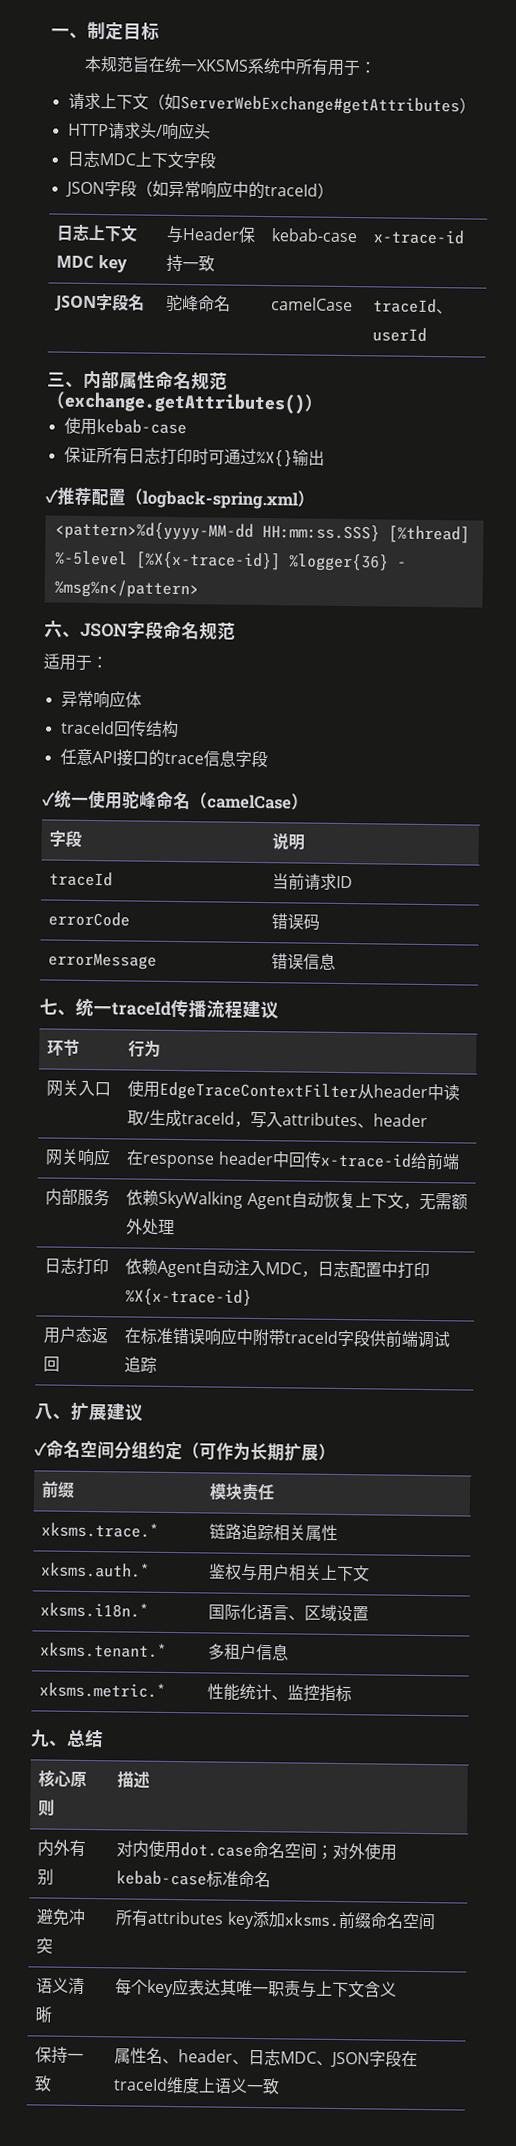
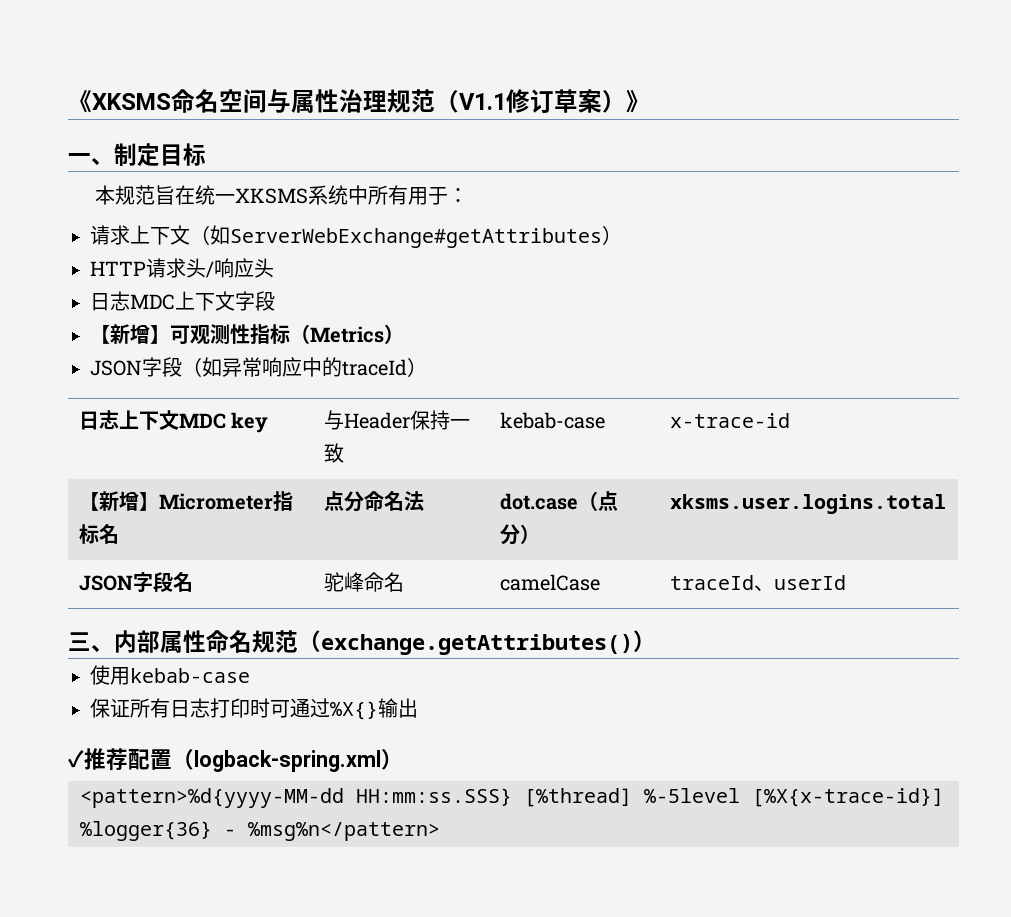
(51, 32) none -> [68,89,650,113] 《XKSMS命名空间与属性治理规范（V1.1修订草案）》 //
(216, 160) none -> [90,324,404,345] // 【新增】可观测性指标（Metrics）
(466, 237) none -> [78,491,293,511] [78,524,119,544] [323,491,424,512] [499,491,618,511] [499,524,540,545] [669,494,946,514] // 【新增】Micrometer指标名 | 点分命名法 | dot.case（点分） | xksms.user.logins.total
[44,620,236,641] [43,653,108,671] [60,690,142,709] [60,720,179,739] [59,748,268,768] [42,789,309,810] [49,830,83,848] [272,833,306,851] [49,871,114,887] [272,873,354,891] [48,911,131,927] [271,913,321,931] [48,952,158,970] [271,953,337,970] [39,997,279,1020] [47,1039,81,1056] [128,1040,162,1057] [46,1079,112,1097] [127,1080,461,1102] [127,1109,429,1129] [45,1148,112,1167] [126,1149,460,1171] [45,1188,111,1207] [126,1189,468,1211] [126,1218,176,1236] [44,1257,110,1275] [125,1258,431,1279] [125,1288,253,1306] [43,1326,109,1344] [43,1356,61,1372] [124,1327,451,1349] [124,1356,158,1373] [34,1402,144,1422] [34,1440,336,1462] [41,1480,76,1499] [209,1483,276,1502] [41,1522,160,1538] [209,1523,339,1541] [41,1562,151,1578] [208,1563,371,1582] [40,1602,150,1618] [208,1603,370,1622] [40,1642,168,1658] [208,1643,290,1661] [39,1682,167,1698] [207,1683,353,1703] [30,1728,104,1748] [38,1769,88,1788] [38,1799,56,1817] [117,1771,151,1789] [37,1839,87,1858] [37,1868,55,1886] [116,1840,398,1861] [116,1870,272,1888] [36,1908,87,1926] [36,1937,54,1954] [115,1909,436,1931] [36,1977,86,1996] [35,2006,53,2023] [115,1978,398,1998] [35,2046,85,2064] [34,2075,53,2092] [114,2047,419,2068] [113,2076,281,2095] // 六、JSON字段命名规范 // 适用于： // 异常响应体 // traceId回传结构 // 任意API接口的trace信息字段 // ✓统一使用驼峰命名（camelCase） // 字段 | 说明 // traceId | 当前请求ID // errorCode | 错误码 // errorMessage | 错误信息 // 七、统一traceId传播流程建议 // 环节 | 行为 // 网关入口 | 使用EdgeTraceContextFilter从header中读取/生成traceId，写入attributes、header // 网关响应 | 在response header中回传x-trace-id给前端 // 内部服务 | 依赖SkyWalking Agent自动恢复上下文，无需额外处理 // 日志打印 | 依赖Agent自动注入MDC，日志配置中打印%X{x-trace-id} // 用户态返回 | 在标准错误响应中附带traceId字段供前端调试追踪 // 八、扩展建议 // ✓命名空间分组约定（可作为长期扩展） // 前缀 | 模块责任 // xksms.trace.* | 链路追踪相关属性 // xksms.auth.* | 鉴权与用户相关上下文 // xksms.i18n.* | 国际化语言、区域设置 // xksms.tenant.* | 多租户信息 // xksms.metric.* | 性能统计、监控指标 // 九、总结 // 核心原则 | 描述 // 内外有别 | 对内使用dot.case命名空间；对外使用kebab-case标准命名 // 避免冲突 | 所有attributes key添加xksms.前缀命名空间 // 语义清晰 | 每个key应表达其唯一职责与上下文含义 // 保持一致 | 属性名、header、日志MDC、JSON字段在traceId维度上语义一致 -> (440, 831) none

